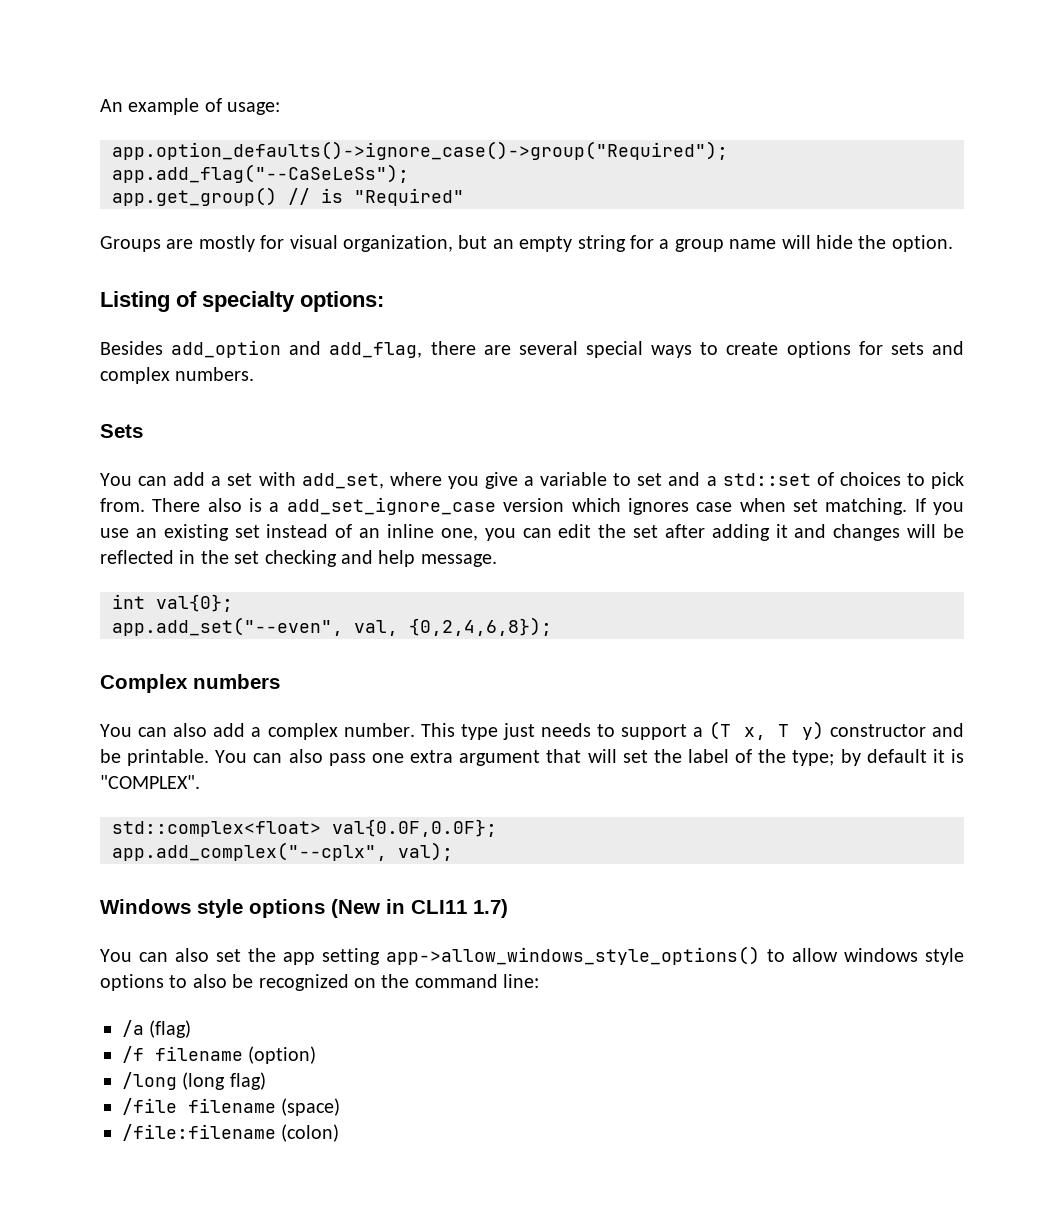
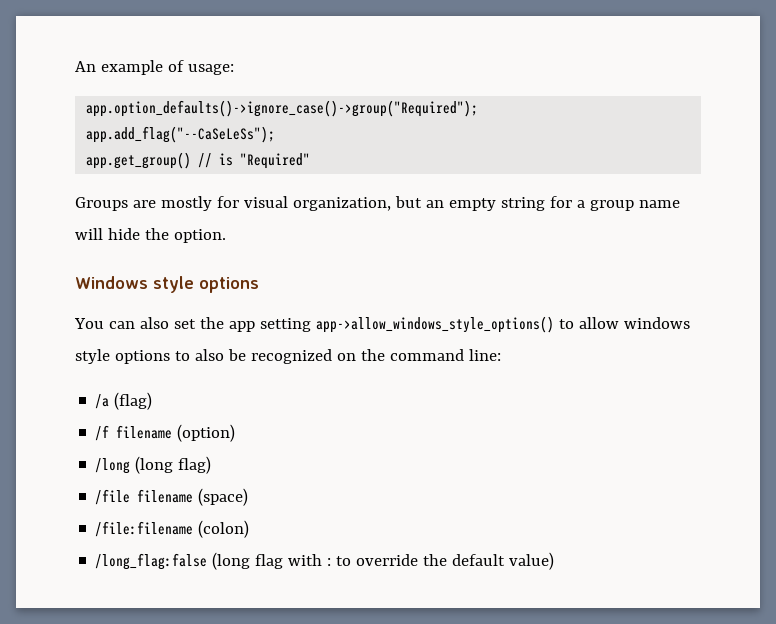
[100,291,384,312] [100,340,964,358] [100,367,255,384] [100,424,143,438] [100,472,965,489] [100,497,965,515] [100,524,965,541] [100,550,497,567] [112,594,233,612] [112,617,552,636] [100,674,280,693] [100,721,964,740] [100,749,964,766] [100,775,200,789] [112,819,497,837] [112,842,453,861] // Listing of specialty options: // Besides add_option and add_flag, there are several special ways to create options for sets and complex numbers. // Sets // You can add a set with add_set, where you give a variable to set and a std::set of choices to pick from. There also is a add_set_ignore_case version which ignores case when set matching. If you use an existing set instead of an inline one, you can edit the set after adding it and changes will be reflected in the set checking and help message. // int val{0}; // app.add_set("--even", val, {0,2,4,6,8}); // Complex numbers // You can also add a complex number. This type just needs to support a (T x, T y) constructor and be printable. You can also pass one extra argument that will set the label of the type; by default it is "COMPLEX". // std::complex<float> val{0.0F,0.0F}; // app.add_complex("--cplx", val); -> (226, 236) none
[331,899,508,918] (New in CLI11 1.7) -> (259, 285) none
(340, 1133) none -> [95,552,555,570] // /long_flag:false (long flag with : to override the default value)

